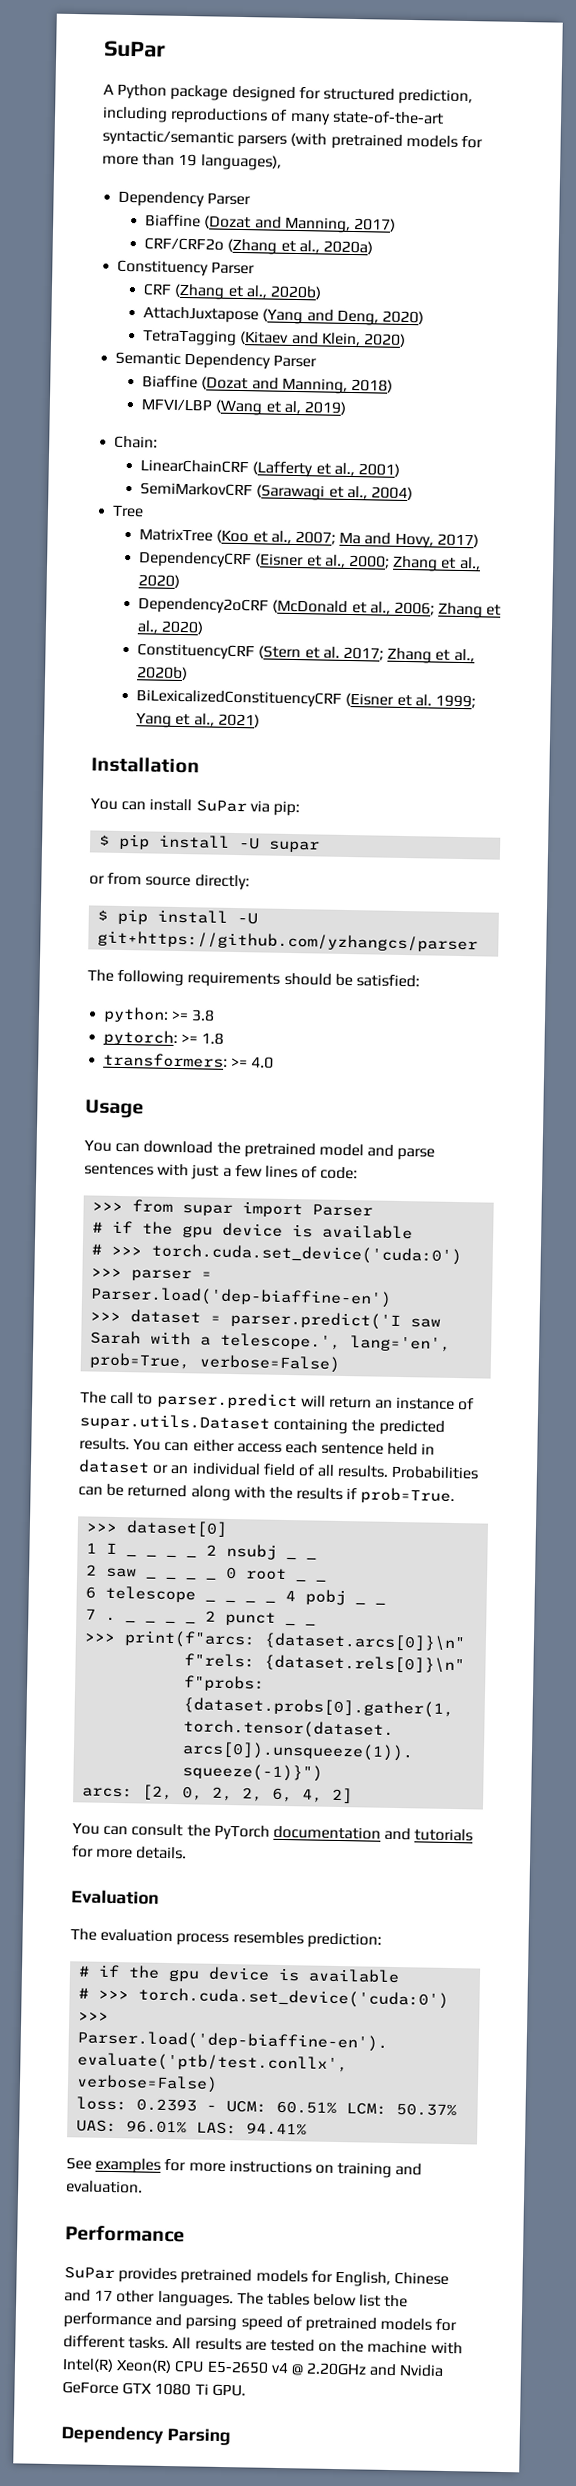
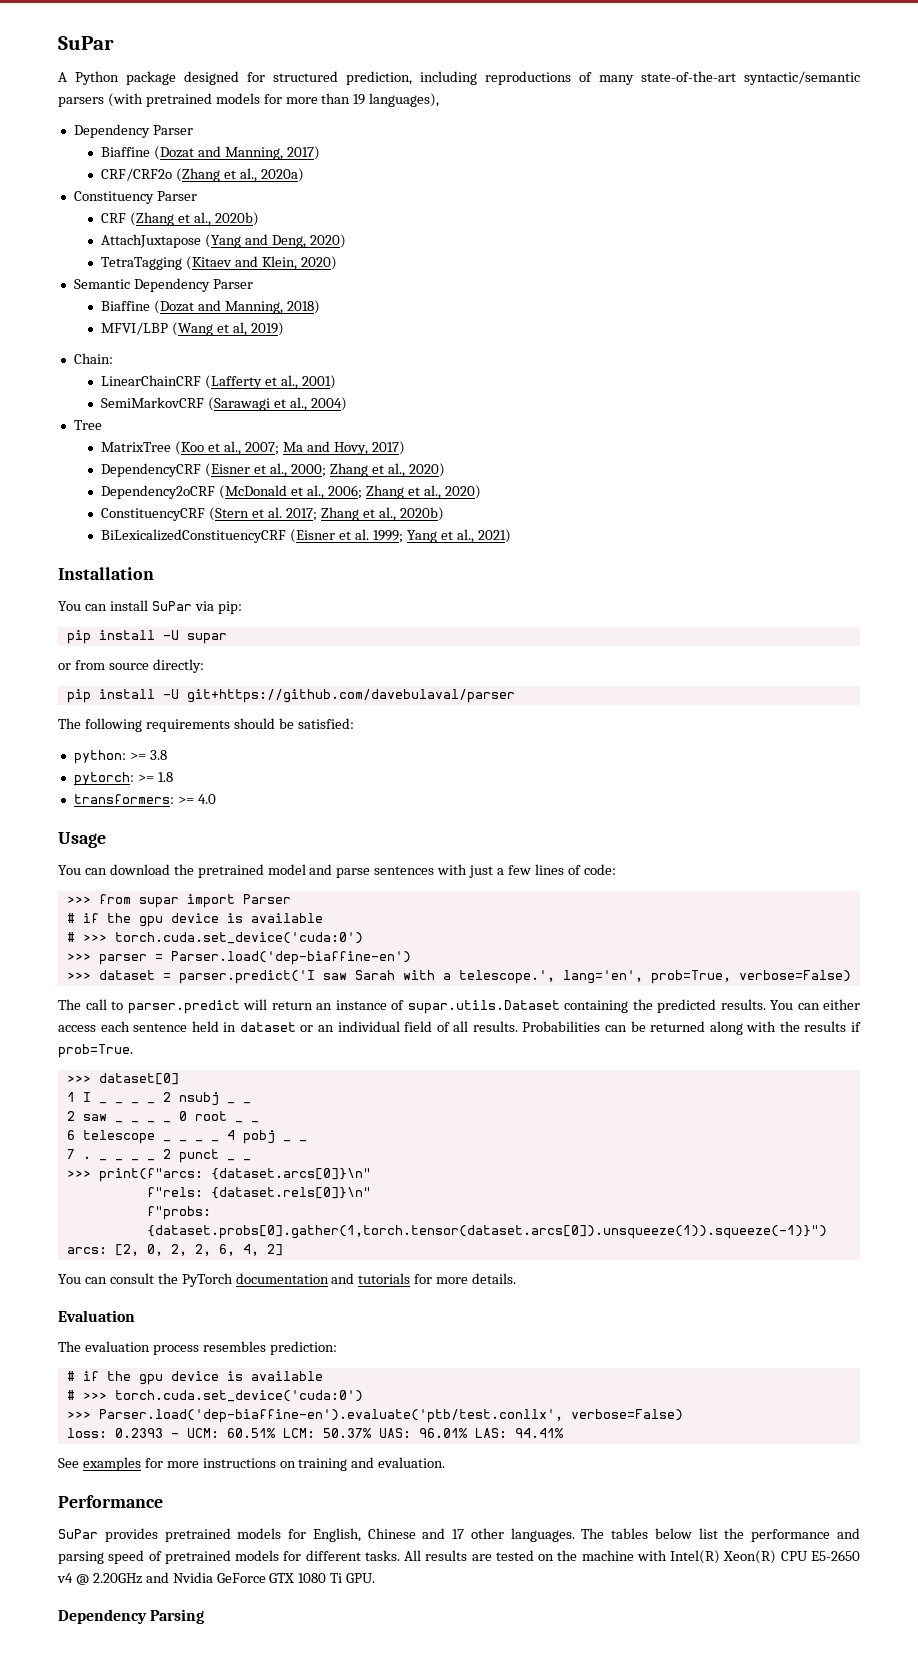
[99,834,111,846] $ -> (242, 607) none
[97,908,259,925] [97,930,479,953] $ pip install -U git+https://github.com/yzhangcs/parser -> [66,689,515,703] pip install -U git+https://github.com/davebulaval/parser

